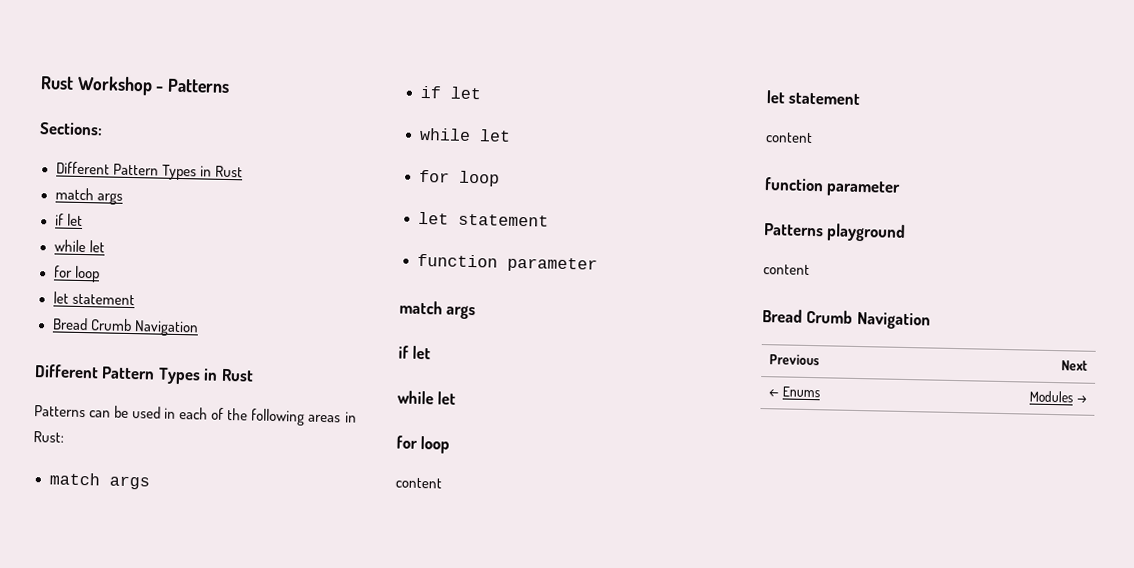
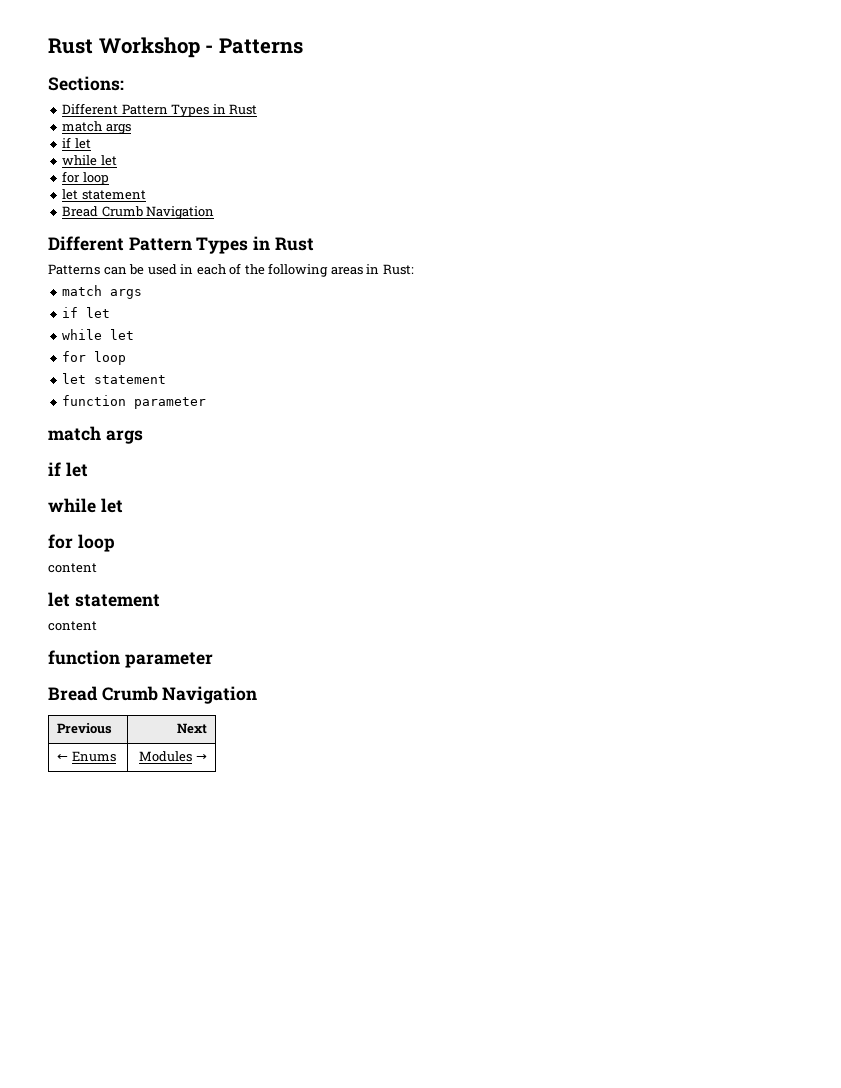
[764,223,907,242] [763,264,810,275] // Patterns playground // content -> (213, 660) none

